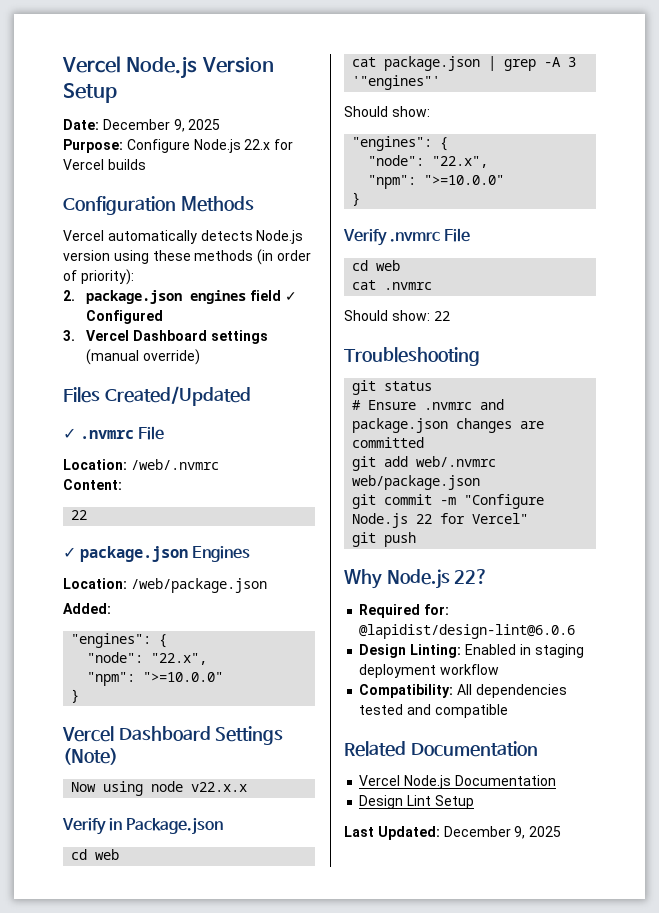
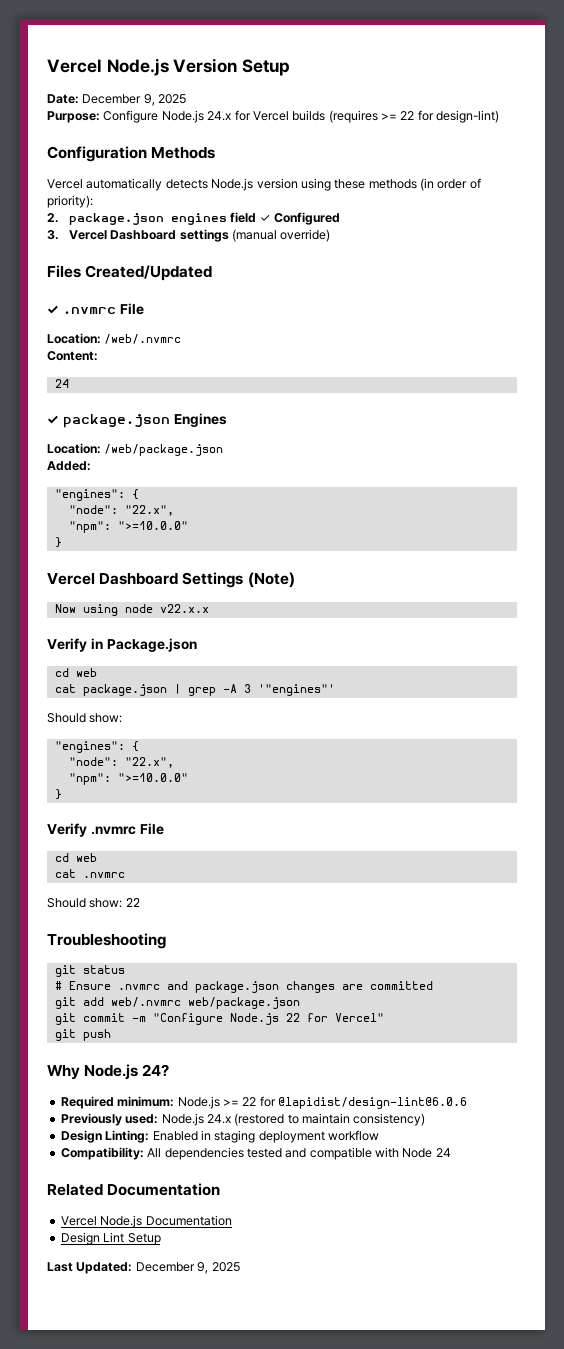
[244,139,271,150] 22.x -> [207,111,232,121] 24.x
(146, 164) none -> [328,110,500,123] (requires >= 22 for design-lint)
[71,510,88,520] 22 -> [54,379,69,388] 24
[454,569,489,584] 22? -> [142,1064,170,1077] 24?
[424,604,450,615] [359,624,576,639] for: @lapidist/design-lint@6.0.6 -> [117,1096,467,1109] [60,1113,426,1126] minimum: Node.js >= 22 for @lapidist/design-lint@6.0.6 // Previously used: Node.js 24.x (restored to maintain consistency)
(508, 711) none -> [375,1147,451,1158] with Node 24

